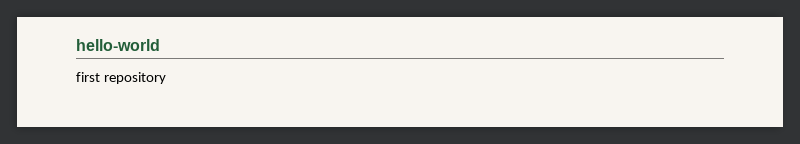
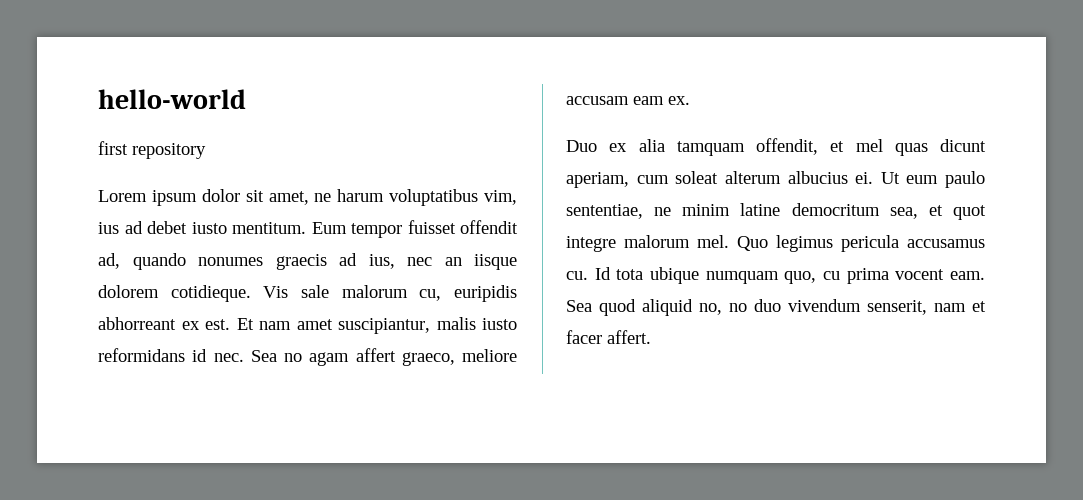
(166, 78) none -> [98,189,517,206] [98,220,518,238] [98,253,517,270] [98,285,517,302] [98,317,517,334] [98,348,517,366] [566,96,690,105] [566,138,986,156] [566,171,985,188] [566,203,986,220] [566,235,985,252] [566,267,985,284] [566,299,986,316] [566,330,651,344] // Lorem ipsum dolor sit amet, ne harum voluptatibus vim, ius ad debet iusto mentitum. Eum tempor fuisset offendit ad, quando nonumes graecis ad ius, nec an iisque dolorem cotidieque. Vis sale malorum cu, euripidis abhorreant ex est. Et nam amet suscipiantur, malis iusto reformidans id nec. Sea no agam affert graeco, meliore accusam eam ex. // Duo ex alia tamquam offendit, et mel quas dicunt aperiam, cum soleat alterum albucius ei. Ut eum paulo sententiae, ne minim latine democritum sea, et quot integre malorum mel. Quo legimus pericula accusamus cu. Id tota ubique numquam quo, cu prima vocent eam. Sea quod aliquid no, no duo vivendum senserit, nam et facer affert.

